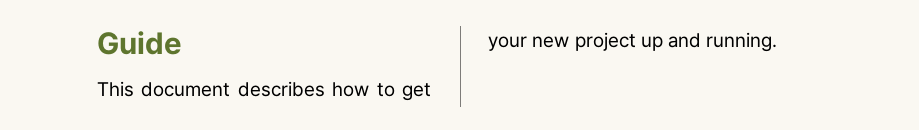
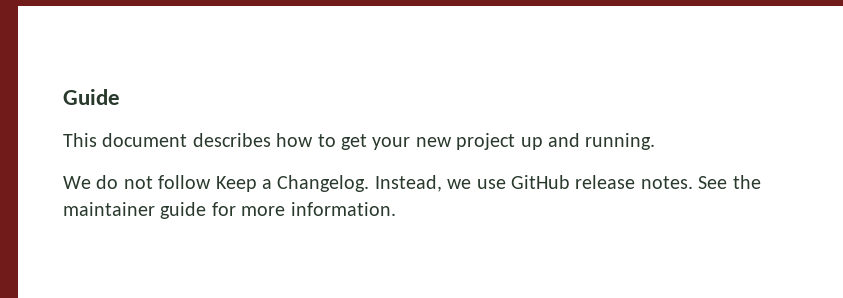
(778, 42) none -> [63,175,761,192] [63,202,396,219] // We do not follow Keep a Changelog. Instead, we use GitHub release notes. See the maintainer guide for more information.

